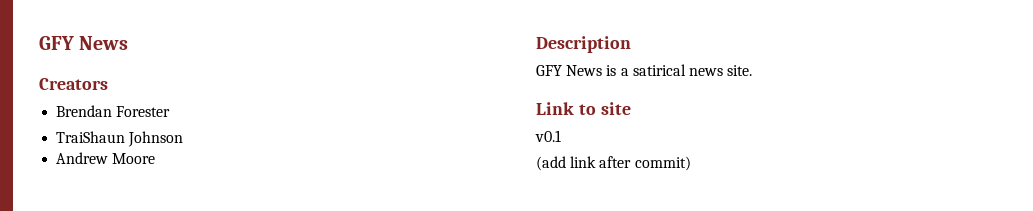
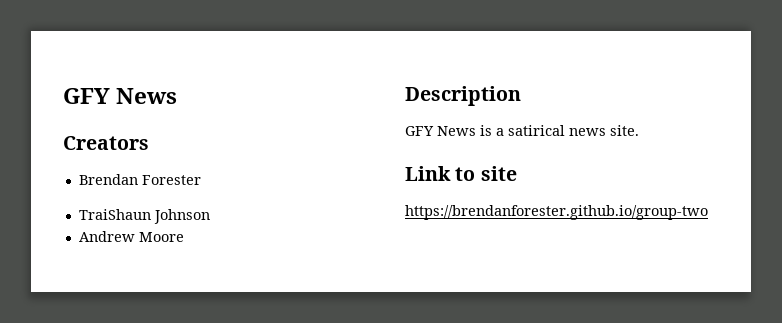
[535,130,561,142] [536,156,691,171] v0.1 // (add link after commit) -> [405,205,708,220] https://brendanforester.github.io/group-two

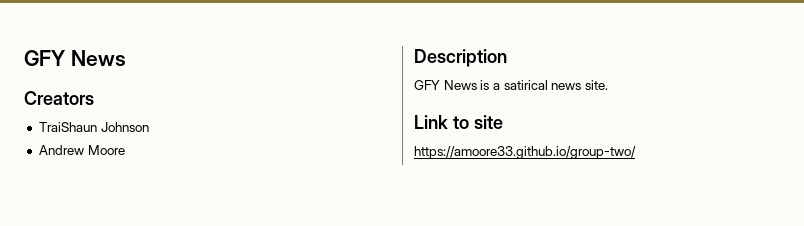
[78,174,201,185] // Brendan Forester -> (94, 98) none
[405,205,708,220] https://brendanforester.github.io/group-two -> [414,146,636,159] https://amoore33.github.io/group-two/

